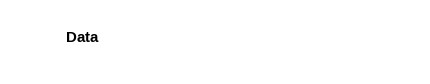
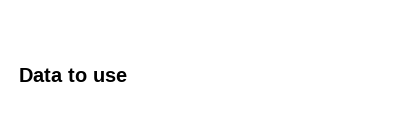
(99, 37) none -> [68,68,127,82] to use

